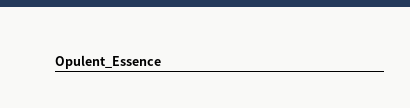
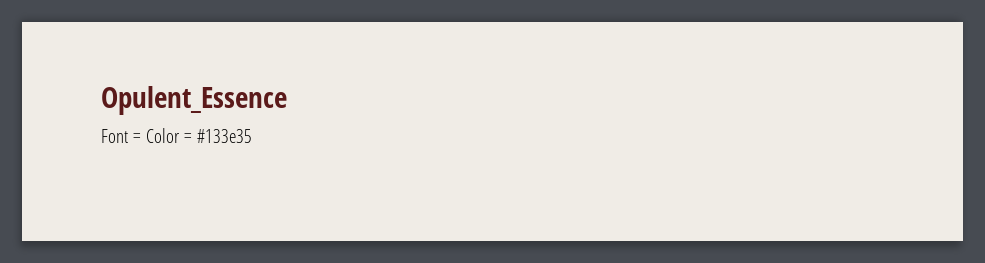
(161, 62) none -> [101,128,252,143] // Font = Color = #133e35

